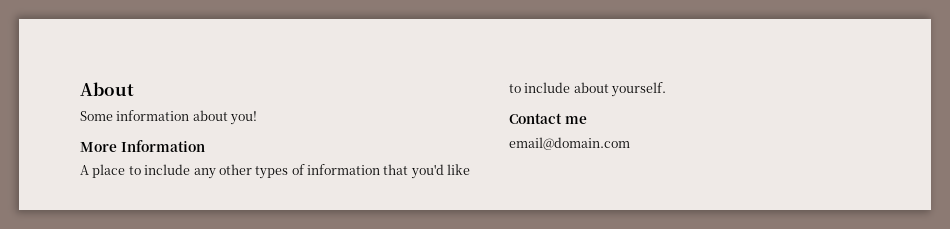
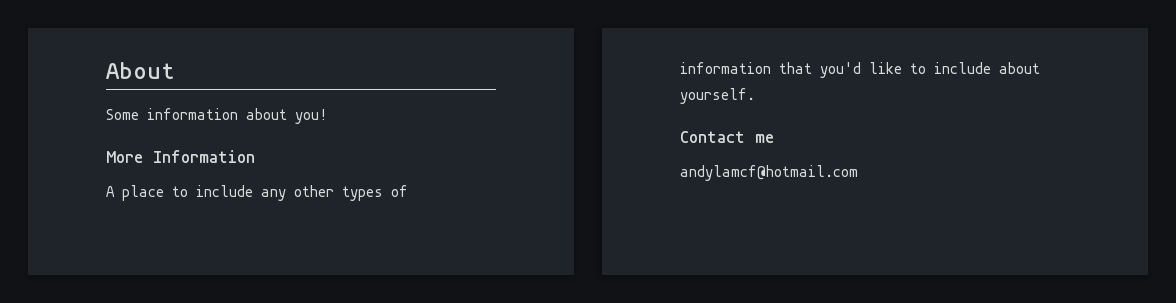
[509,137,630,150] email@domain.com -> [680,165,858,181] andylamcf@hotmail.com

